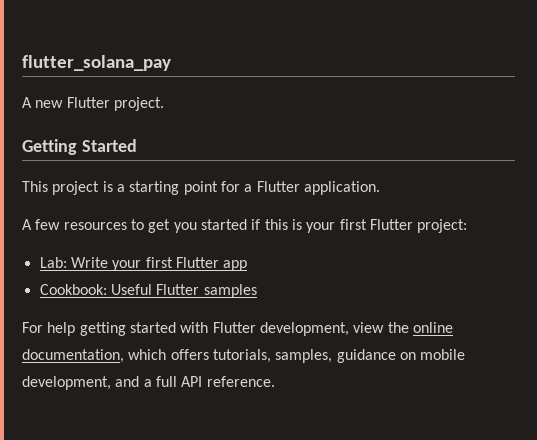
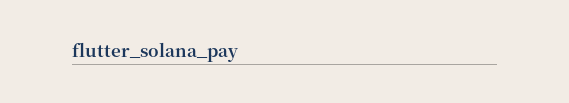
[22,97,164,111] [22,139,137,155] [22,181,380,195] [22,219,468,233] [39,257,248,271] [39,284,257,298] [22,322,453,336] [22,349,466,363] [22,376,275,390] // A new Flutter project. // Getting Started // This project is a starting point for a Flutter application. // A few resources to get you started if this is your first Flutter project: // Lab: Write your first Flutter app // Cookbook: Useful Flutter samples // For help getting started with Flutter development, view the online documentation, which offers tutorials, samples, guidance on mobile development, and a full API reference. -> (238, 52) none

